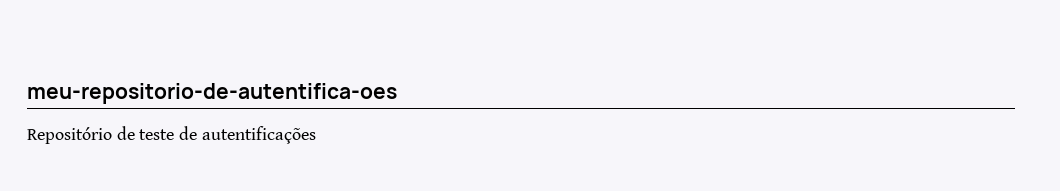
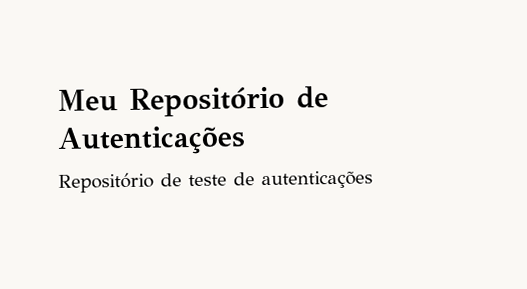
[27,83,397,104] meu-repositorio-de-autentifica-oes -> [57,86,329,117] [57,125,246,156] Meu Repositório de Autenticações
[201,126,316,144] autentificações -> [261,170,373,190] autenticações

